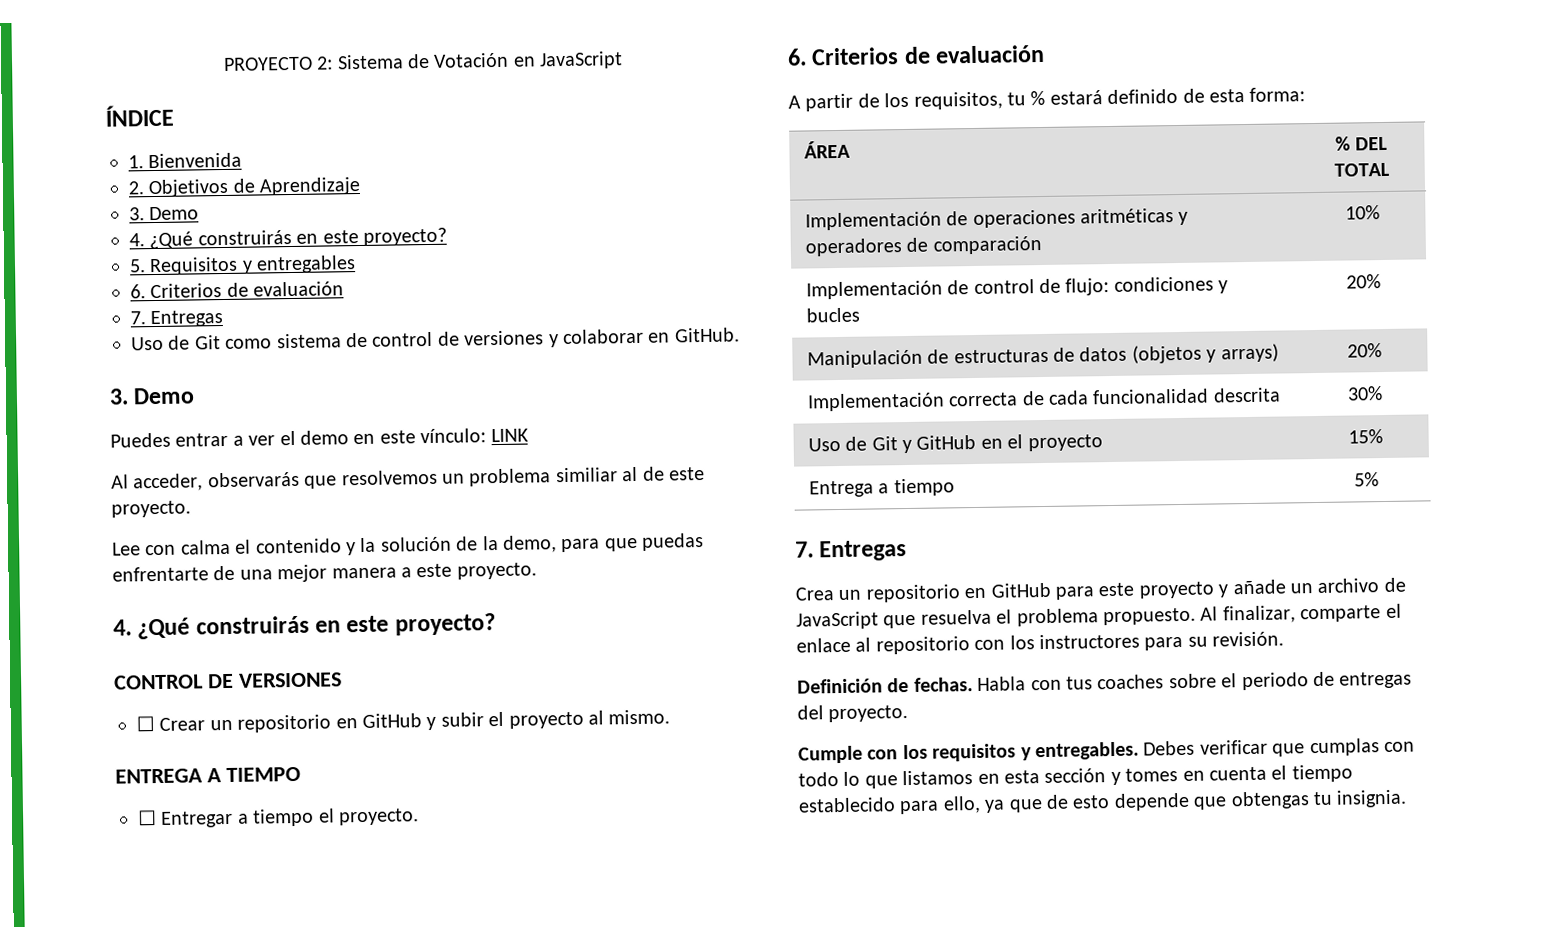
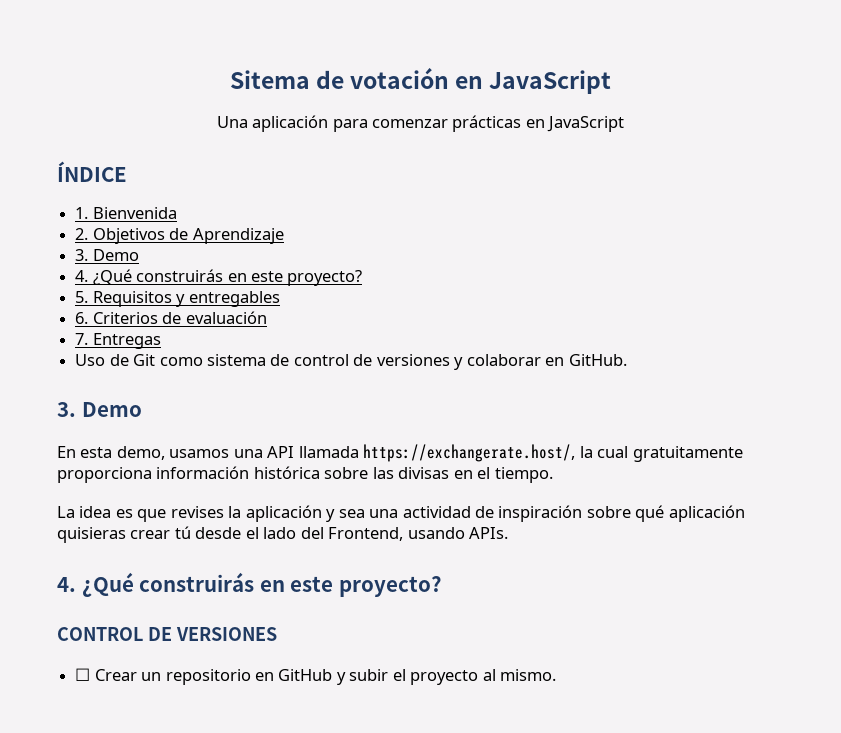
[222,52,510,71] PROYECTO 2: Sistema de Votación -> [229,67,612,94] [216,115,522,132] Sitema de votación en JavaScript // Una aplicación para comenzar prácticas
[110,428,529,448] [111,466,705,492] [111,500,191,518] [112,532,705,556] [112,562,537,583] Puedes entrar a ver el demo en este vínculo: LINK // Al acceder, observarás que resolvemos un problema similiar al de este proyecto. // Lee con calma el contenido y la solución de la demo, para que puedas enfrentarte de una mejor manera a este proyecto. -> [57,444,743,462] [57,466,553,483] [57,505,745,522] [57,526,509,543] En esta demo, usamos una API llamada https://exchangerate.host/, la cual gratuitamente proporciona información histórica sobre las divisas en el tiempo. // La idea es que revises la aplicación y sea una actividad de inspiración sobre qué aplicación quisieras crear tú desde el lado del Frontend, usando APIs.
[115,766,301,784] [138,808,419,828] [787,44,1046,66] [788,87,1306,112] [803,140,851,159] [1334,136,1389,151] [1333,162,1390,177] [804,208,1189,231] [804,235,1042,257] [1344,205,1380,220] [805,276,1229,300] [805,307,860,323] [1345,274,1381,289] [806,343,1279,369] [1346,343,1382,358] [806,387,1281,412] [1346,386,1383,401] [807,434,1103,454] [1347,429,1383,444] [808,478,955,498] [1353,472,1379,487] [795,540,908,562] [795,577,1406,603] [796,603,1402,630] [796,631,1285,655] [797,671,1413,694] [797,705,909,723] [798,738,1415,764] [798,764,1353,789] [798,789,1408,815] // ENTREGA A TIEMPO // ☐ Entregar a tiempo el proyecto. // 6. Criterios de evaluación // A partir de los requisitos, tu % estará definido de esta forma: // ÁREA | % DEL TOTAL // Implementación de operaciones aritméticas y operadores de comparación | 10% // Implementación de control de flujo: condiciones y bucles | 20% // Manipulación de estructuras de datos (objetos y arrays) | 20% // Implementación correcta de cada funcionalidad descrita | 30% // Uso de Git y GitHub en el proyecto | 15% // Entrega a tiempo | 5% // 7. Entregas // Crea un repositorio en GitHub para este proyecto y añade un archivo de JavaScript que resuelva el problema propuesto. Al finalizar, comparte el enlace al repositorio con los instructores para su revisión. // Definición de fechas. Habla con tus coaches sobre el periodo de entregas del proyecto. // Cumple con los requisitos y entregables. Debes verificar que cumplas con todo lo que listamos en esta sección y tomes en cuenta el tiempo establecido para ello, ya que de esto depende que obtengas tu insignia. -> (557, 675) none

